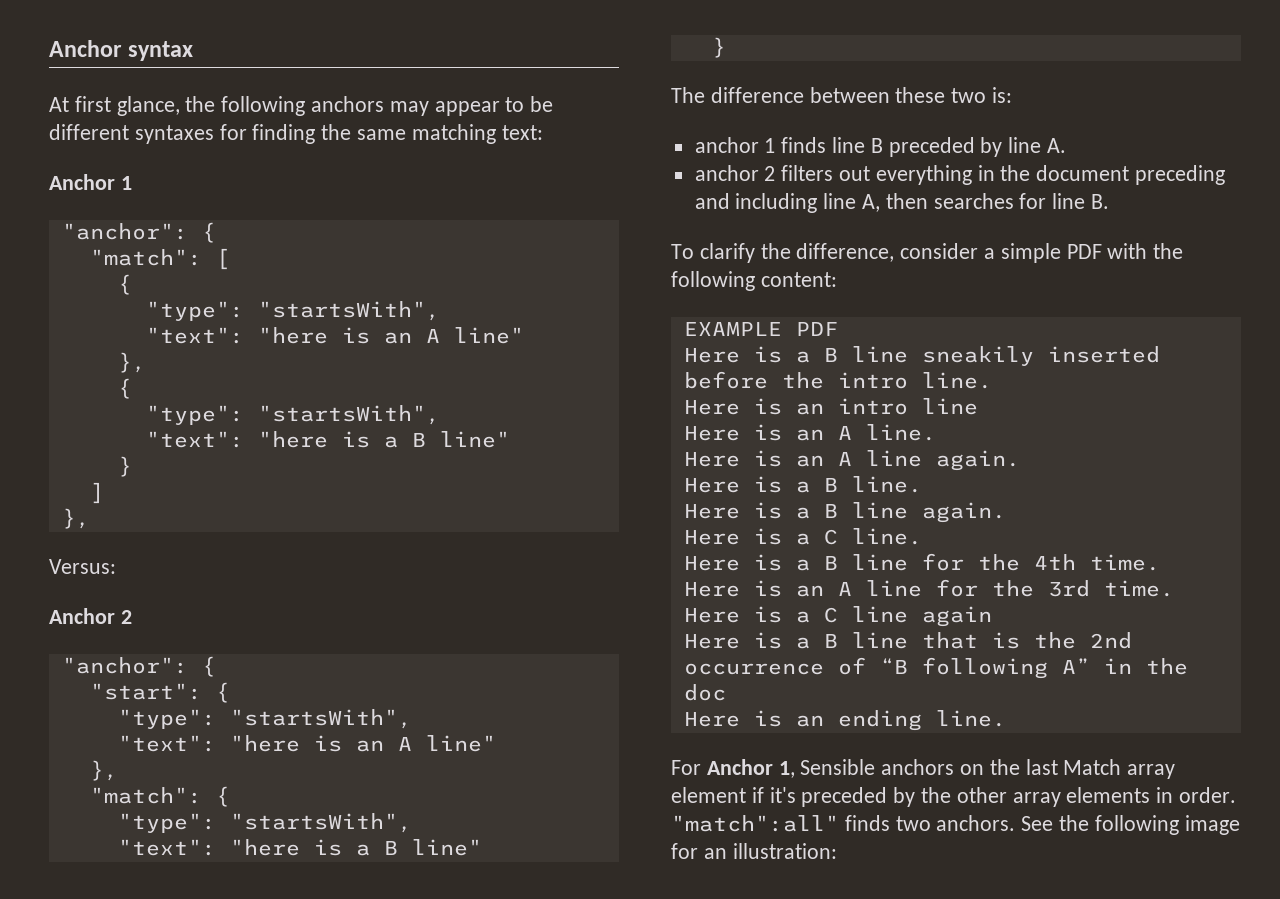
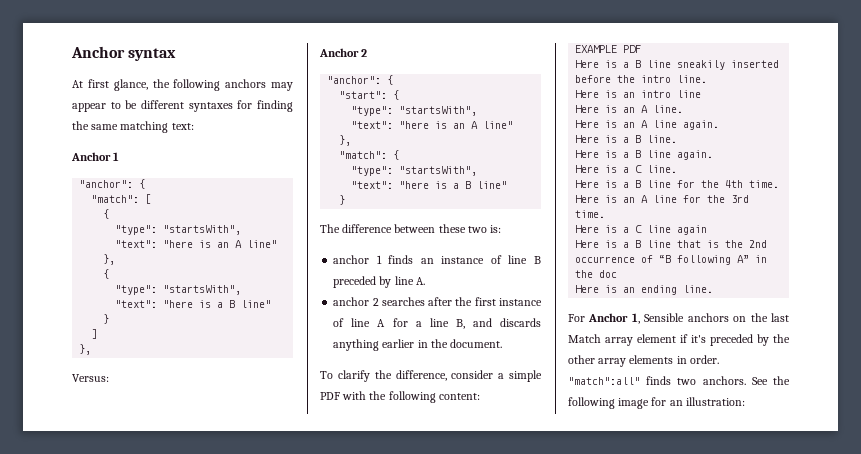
(827, 145) none -> [420,255,502,264] an instance of
[781,165,1226,185] [694,193,1110,213] filters out everything in the document preceding and including line A, then searches for line B. -> [381,297,542,306] [333,318,541,329] [333,339,503,351] searches after the first instance of line A for a line B, and discards anything earlier in the document.

